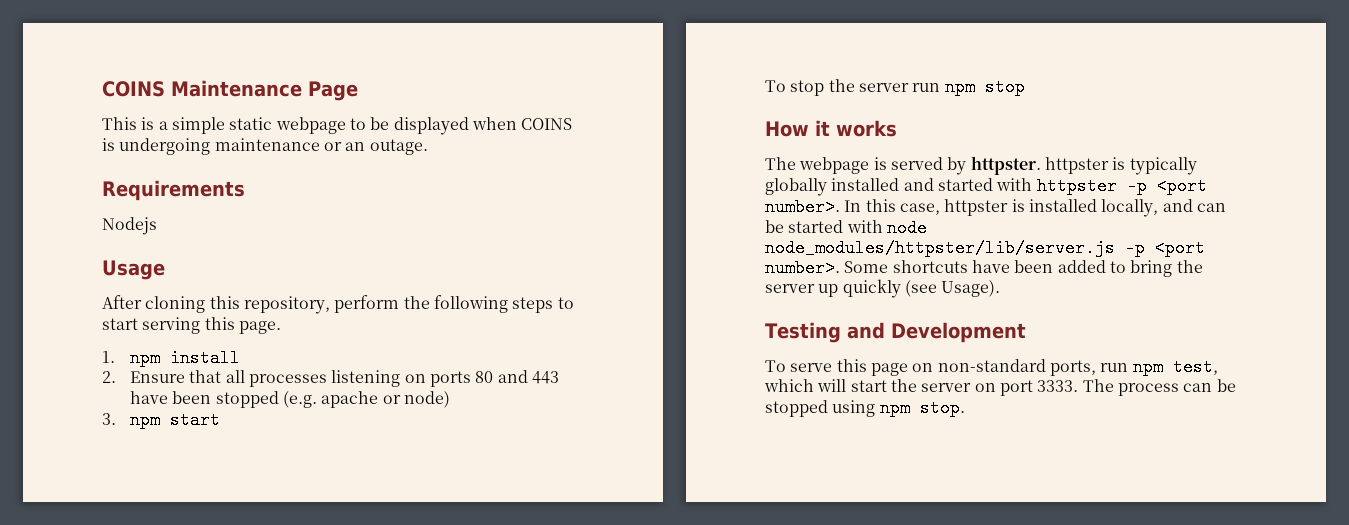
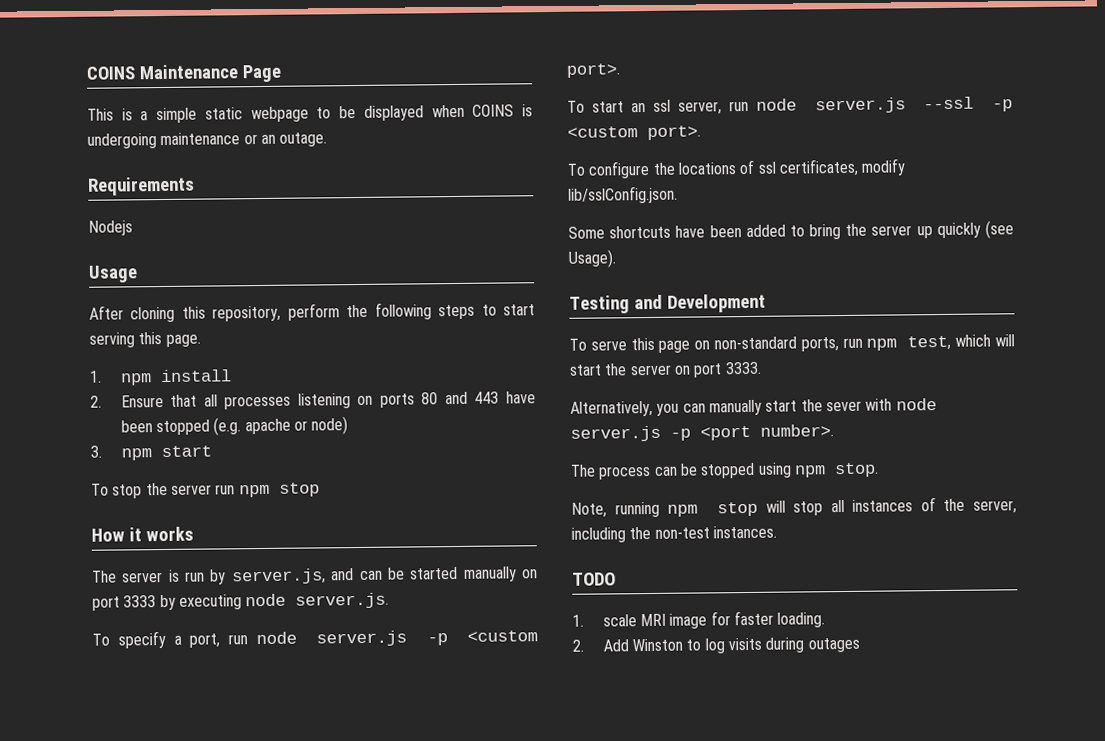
[799,156,1197,175] [765,177,1207,196] [765,198,1226,217] [765,219,927,237] [765,239,1205,257] [765,259,840,277] webpage is served by httpster. httpster is typically globally installed and started with httpster -p <port number>. In this case, httpster is installed locally, and can be started with node node_modules/httpster/lib/server.js -p <port number>. -> [122,566,538,585] [92,592,390,611] [92,630,538,649] [566,63,620,78] [567,96,1013,115] [567,125,701,141] [567,158,907,179] [568,185,678,204] server is run by server.js, and can be started manually on port 3333 by executing node server.js. // To specify a port, run node server.js -p <custom port>. // To start an ssl server, run node server.js --ssl -p <custom port>. // To configure the locations of ssl certificates, modify lib/sslConfig.json. //
(1079, 386) none -> [570,398,937,417] [570,424,834,442] // Alternatively, you can manually start the sever with node server.js -p <port number>. //
(965, 408) none -> [571,497,1017,518] [571,525,777,543] [572,572,616,586] [572,610,826,629] [572,637,860,654] // Note, running npm stop will stop all instances of the server, including the non-test instances. // TODO // 1. scale MRI image for faster loading. // 2. Add Winston to log visits during outages

